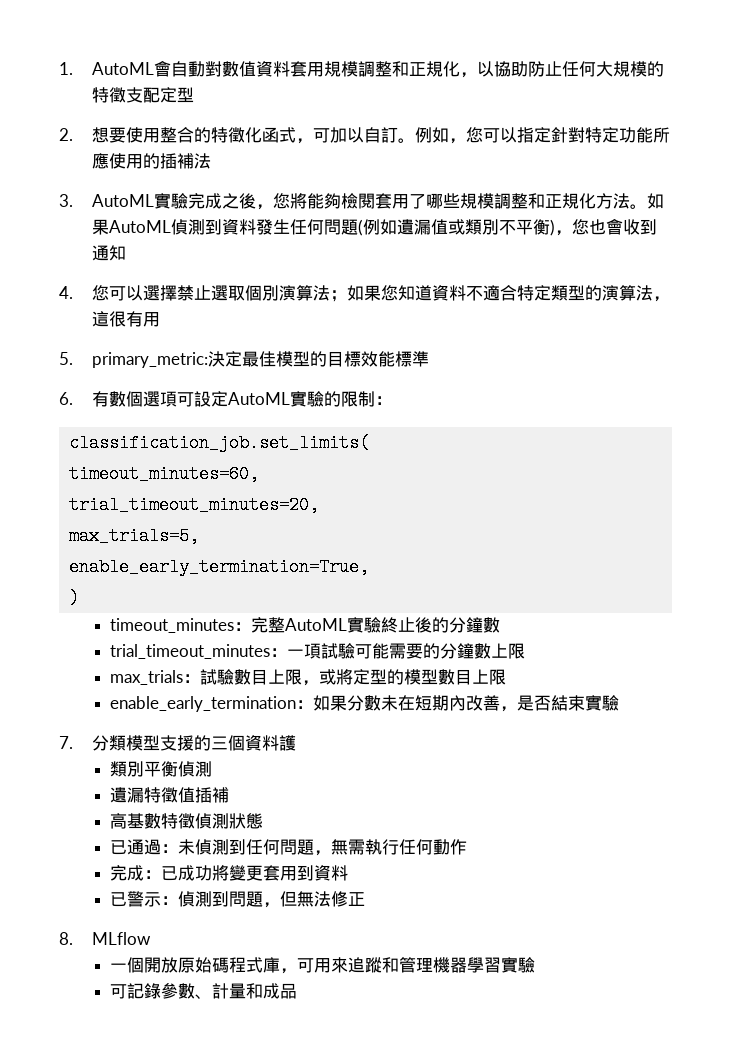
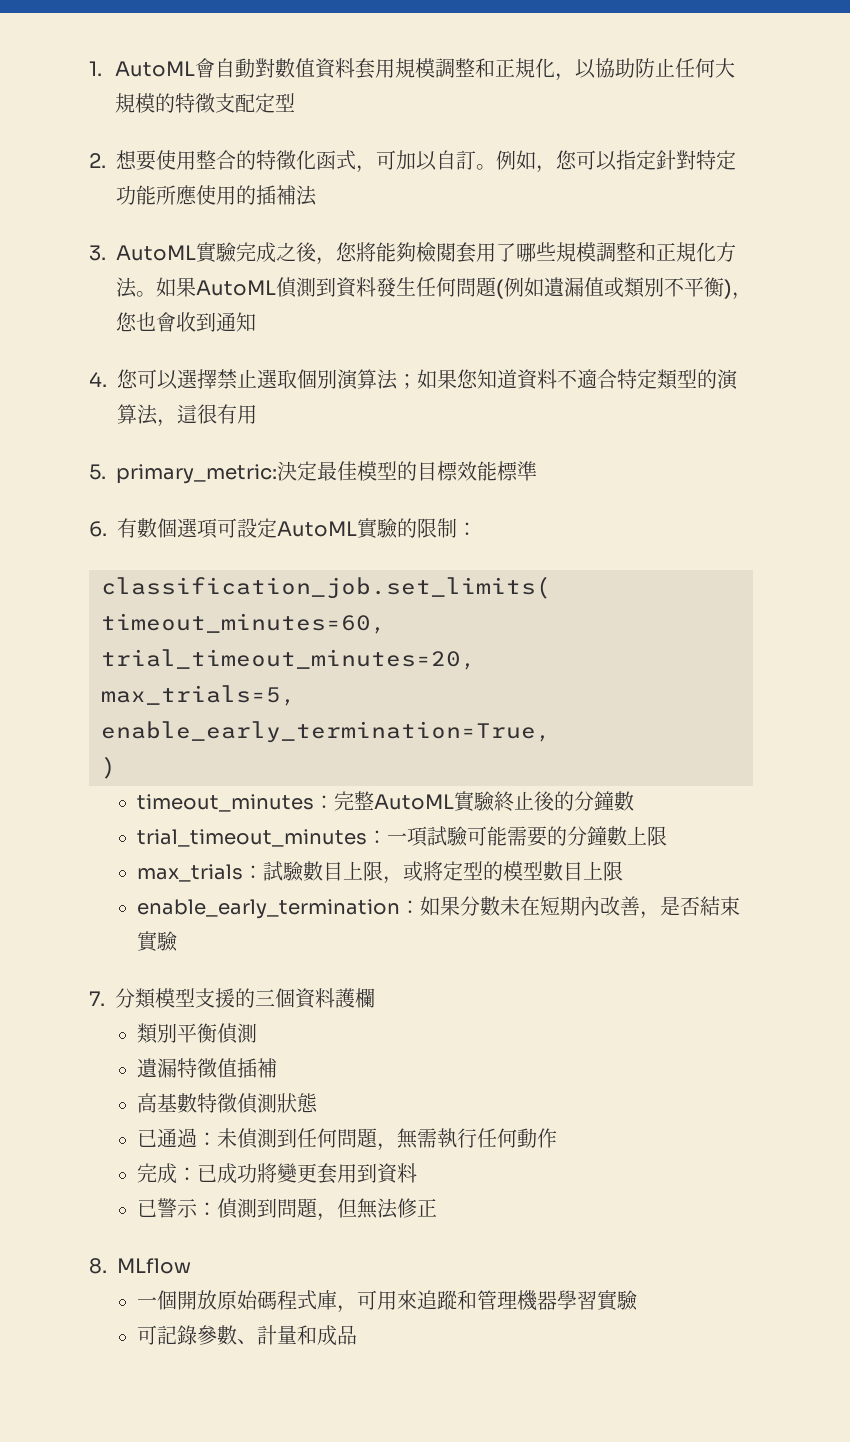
(296, 743) none -> [355,988,375,1008] 欄

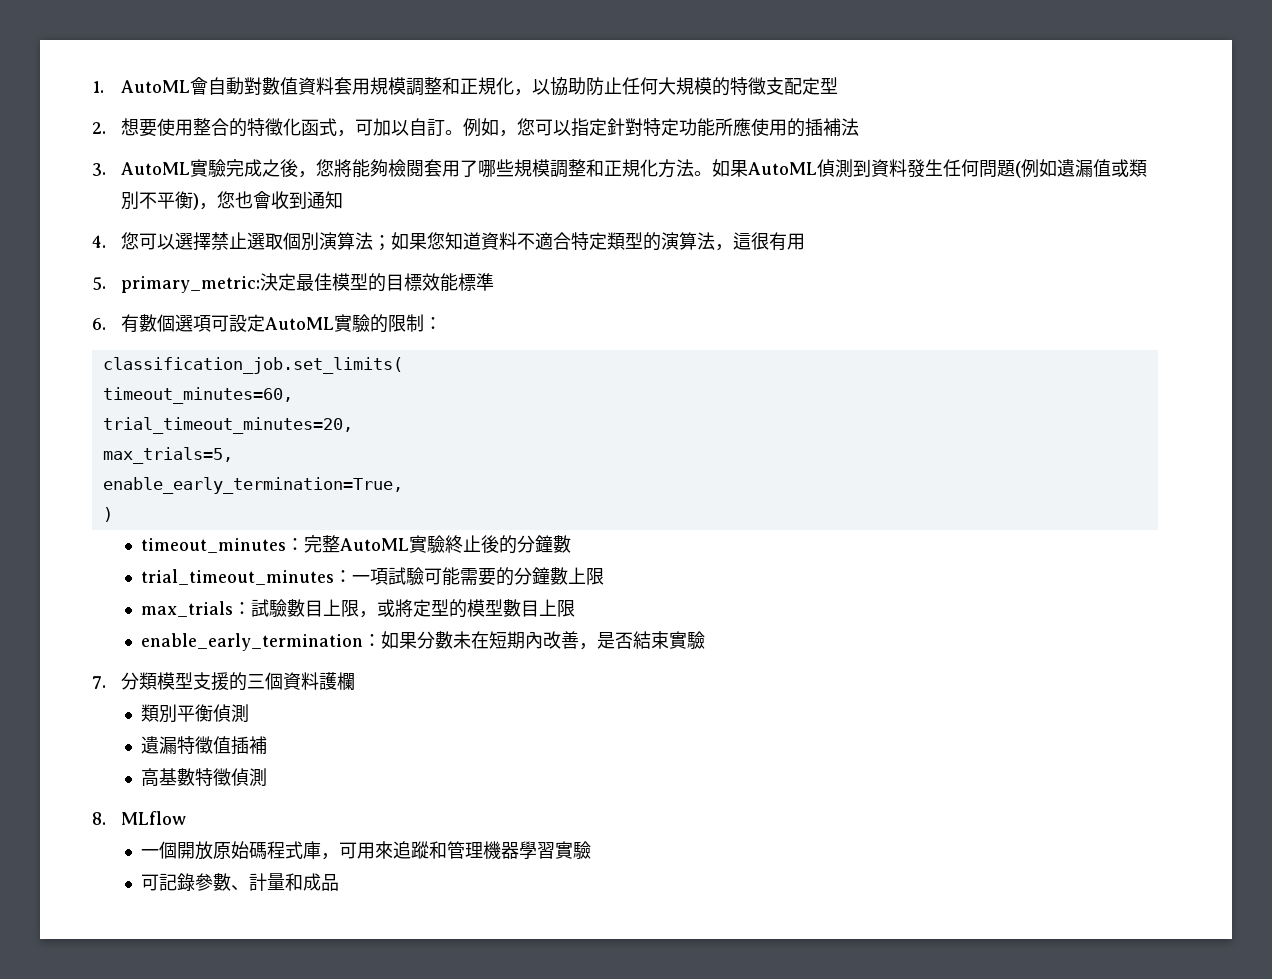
[276,1093,318,1113] [136,1128,557,1151] [136,1163,417,1184] [136,1198,437,1221] 狀態 // 已通過：未偵測到任何問題，無需執行任何動作 // 完成：已成功將變更套用到資料 // 已警示：偵測到問題，但無法修正 -> (268, 777) none

